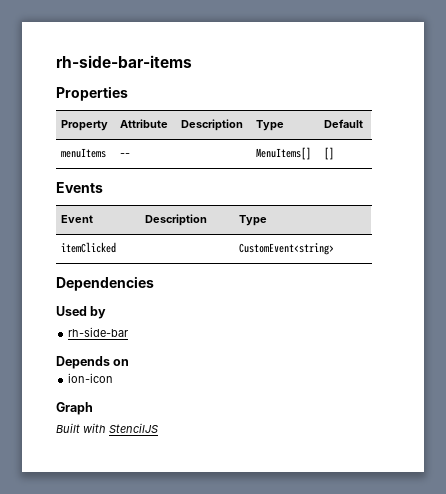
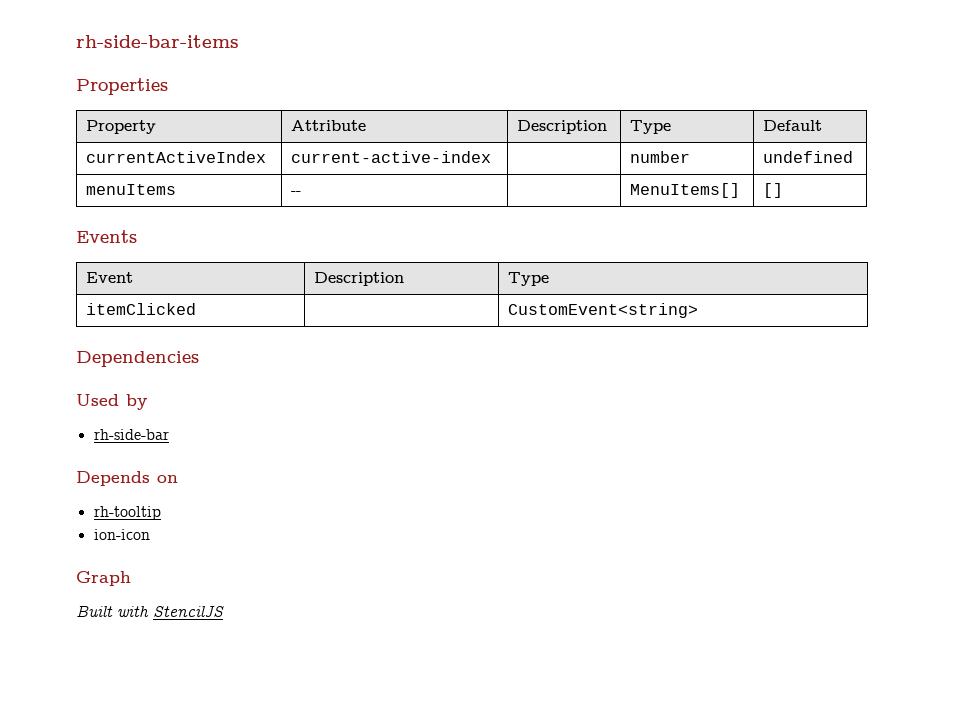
(363, 123) none -> [85,151,266,163] [290,151,491,163] [629,151,690,163] [762,151,853,163] // currentActiveIndex | current-active-index | | number | undefined
(130, 362) none -> [93,506,161,520] // rh-tooltip

